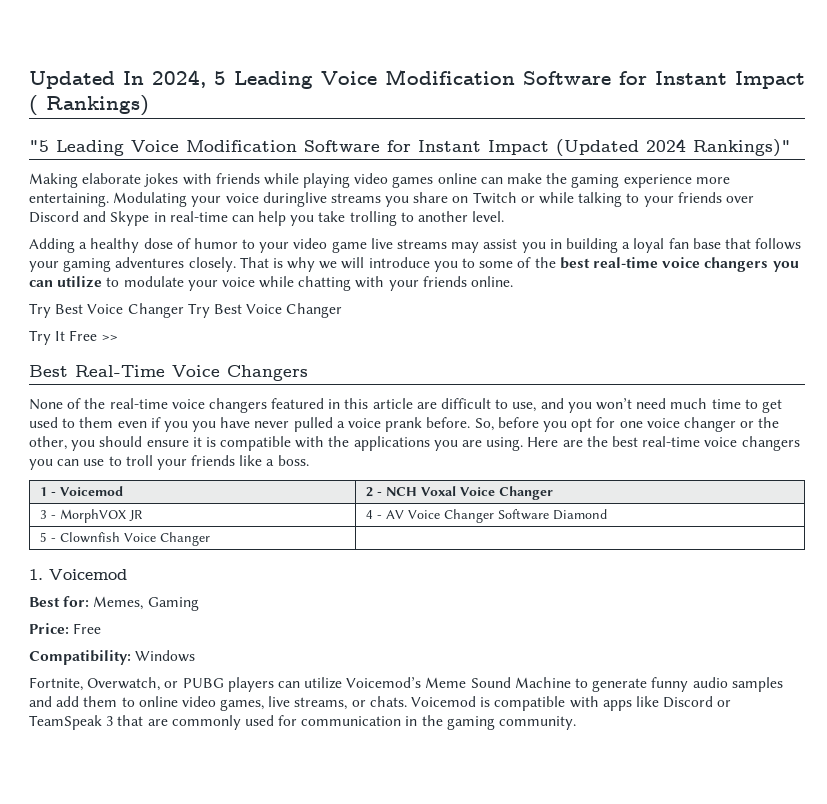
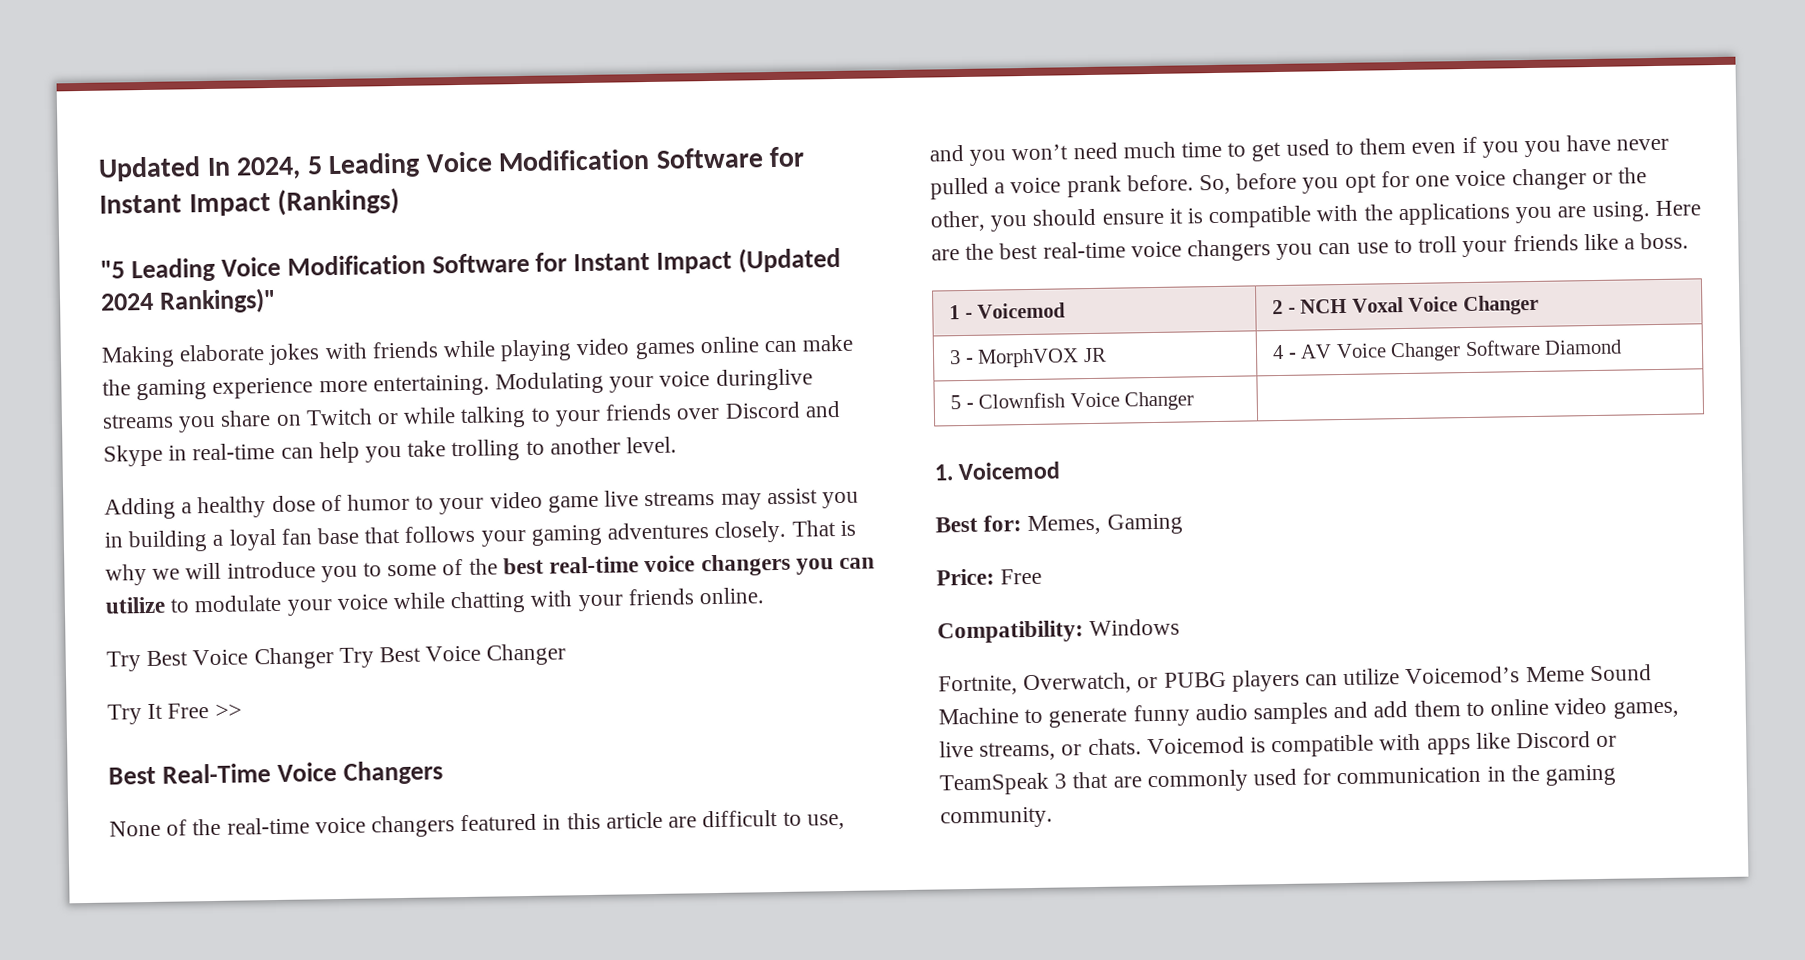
[29,95,149,116] ( Rankings) -> [277,187,401,216] (Rankings)

